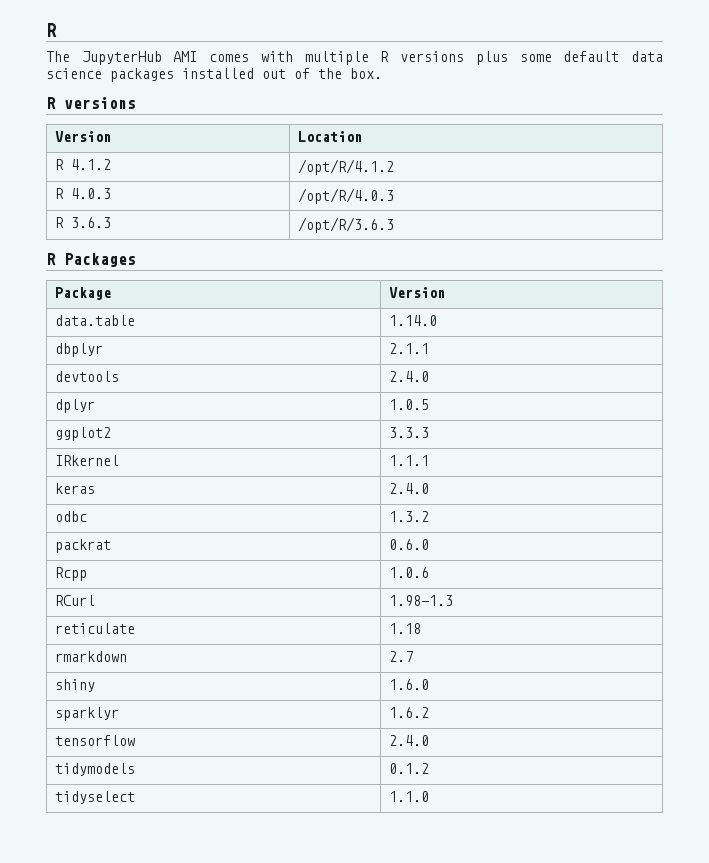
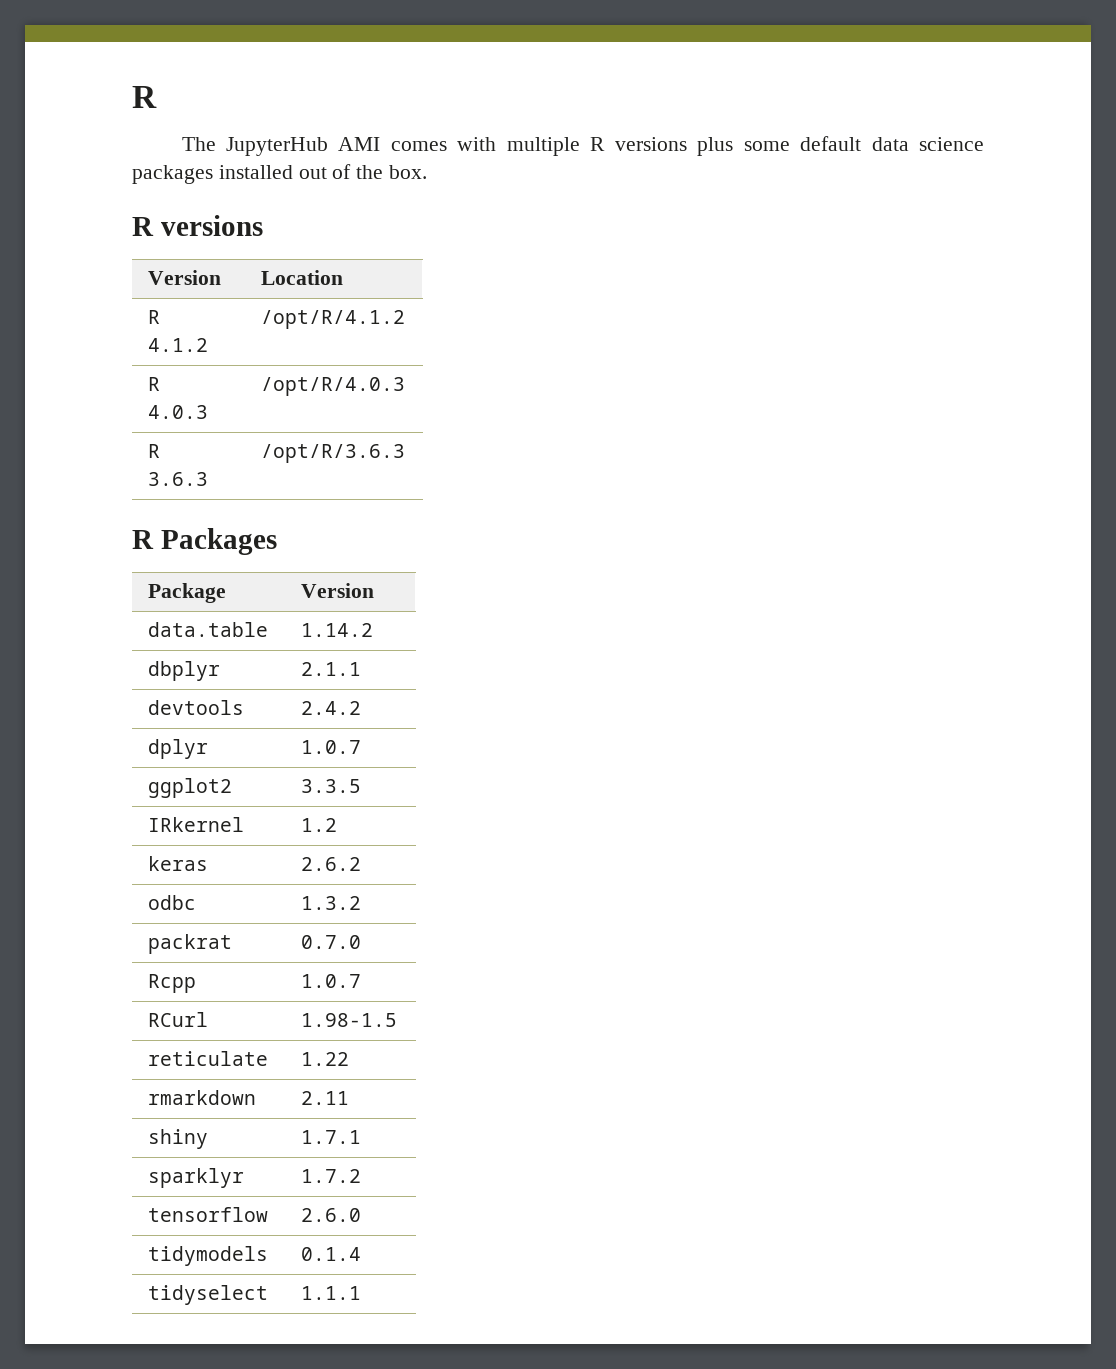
[389,315,438,326] 1.14.0 -> [301,623,374,637] 1.14.2
[389,371,430,382] 2.4.0 -> [301,701,362,715] 2.4.2
[389,399,430,410] 1.0.5 -> [301,740,362,754] 1.0.7
[389,427,430,438] 3.3.3 -> [301,779,362,793] 3.3.5
[389,455,430,466] 1.1.1 -> [301,818,338,832] 1.2
[389,483,430,494] 2.4.0 -> [301,857,362,871] 2.6.2
[389,539,430,550] 0.6.0 -> [301,935,362,949] 0.7.0
[389,567,430,578] 1.0.6 -> [301,974,362,988] 1.0.7
[389,595,454,606] 1.98-1.3 -> [301,1013,398,1027] 1.98-1.5
[389,623,422,634] 1.18 -> [301,1052,350,1066] 1.22
[389,651,414,662] 2.7 -> [301,1091,350,1105] 2.11
[389,679,430,690] 1.6.0 -> [301,1130,362,1144] 1.7.1
[389,707,430,718] 1.6.2 -> [301,1169,362,1183] 1.7.2
[389,735,430,746] 2.4.0 -> [301,1208,362,1222] 2.6.0
[389,763,430,774] 0.1.2 -> [301,1247,362,1261] 0.1.4
[389,791,430,802] 1.1.0 -> [301,1286,362,1300] 1.1.1

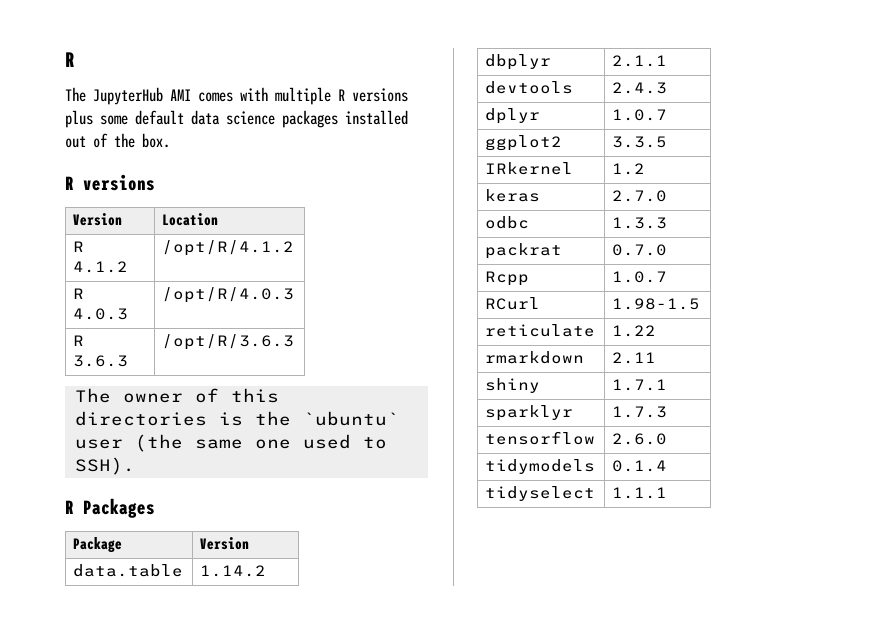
(406, 453) none -> [74,388,279,403] [74,411,399,426] [74,434,387,452] [74,457,135,475] // The owner of this directories is the `ubuntu` user (the same one used to SSH).
[301,701,362,715] 2.4.2 -> [612,82,668,94] 2.4.3
[301,857,362,871] 2.6.2 -> [612,190,668,202] 2.7.0
[301,896,362,910] 1.3.2 -> [612,217,668,229] 1.3.3
[301,1169,362,1183] 1.7.2 -> [612,406,668,418] 1.7.3

